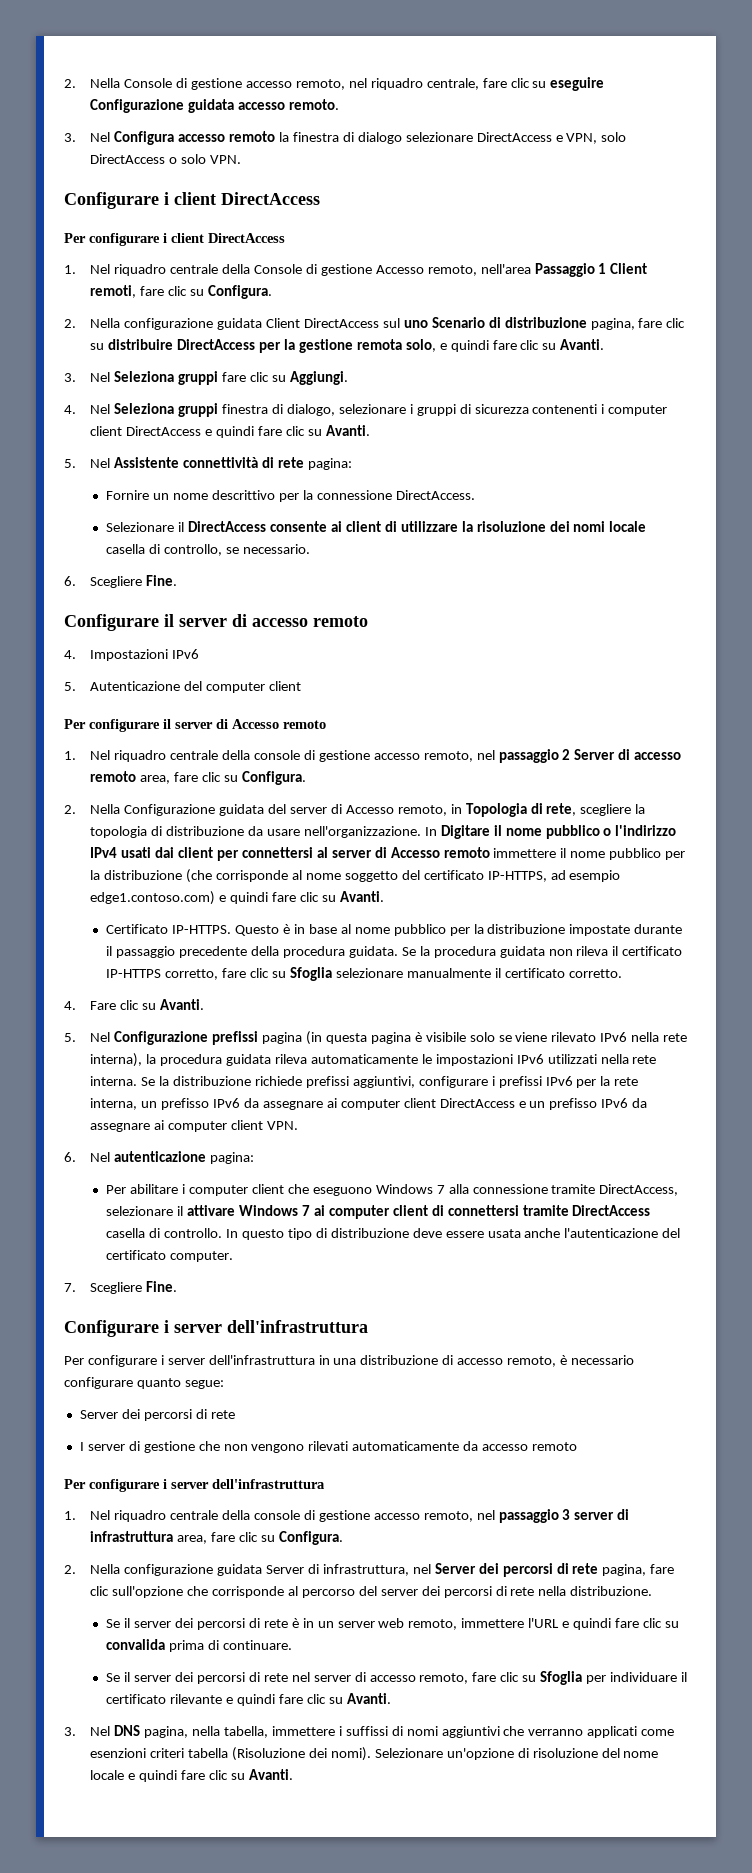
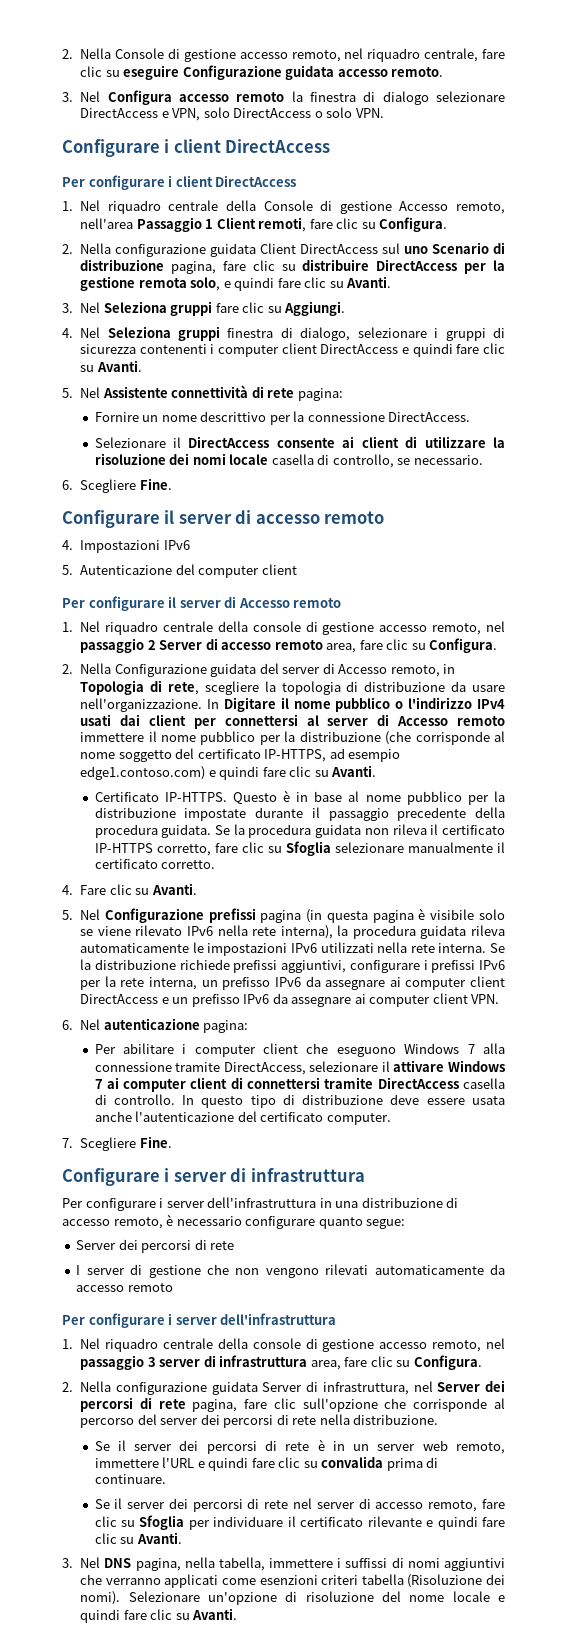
[227,1320,368,1333] dell'infrastruttura -> [230,1168,365,1182] di infrastruttura

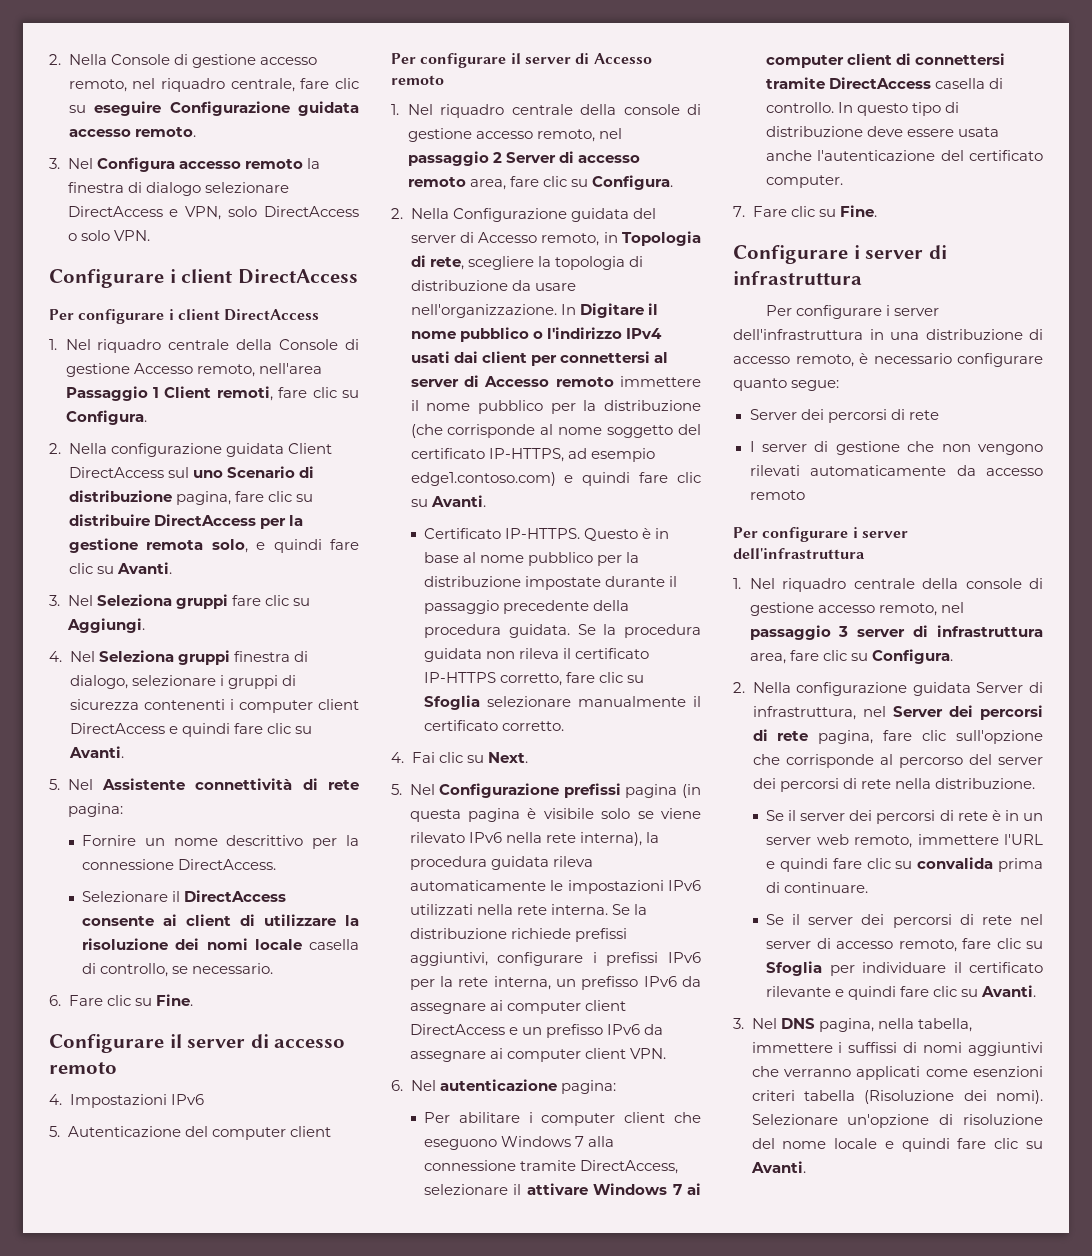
[80,479,137,493] Scegliere -> [68,995,152,1006] Fare clic su
[80,883,197,895] Fare clic su Avanti. -> [411,752,528,763] Fai clic su Next.
[80,1137,137,1151] Scegliere -> [752,206,836,217] Fare clic su

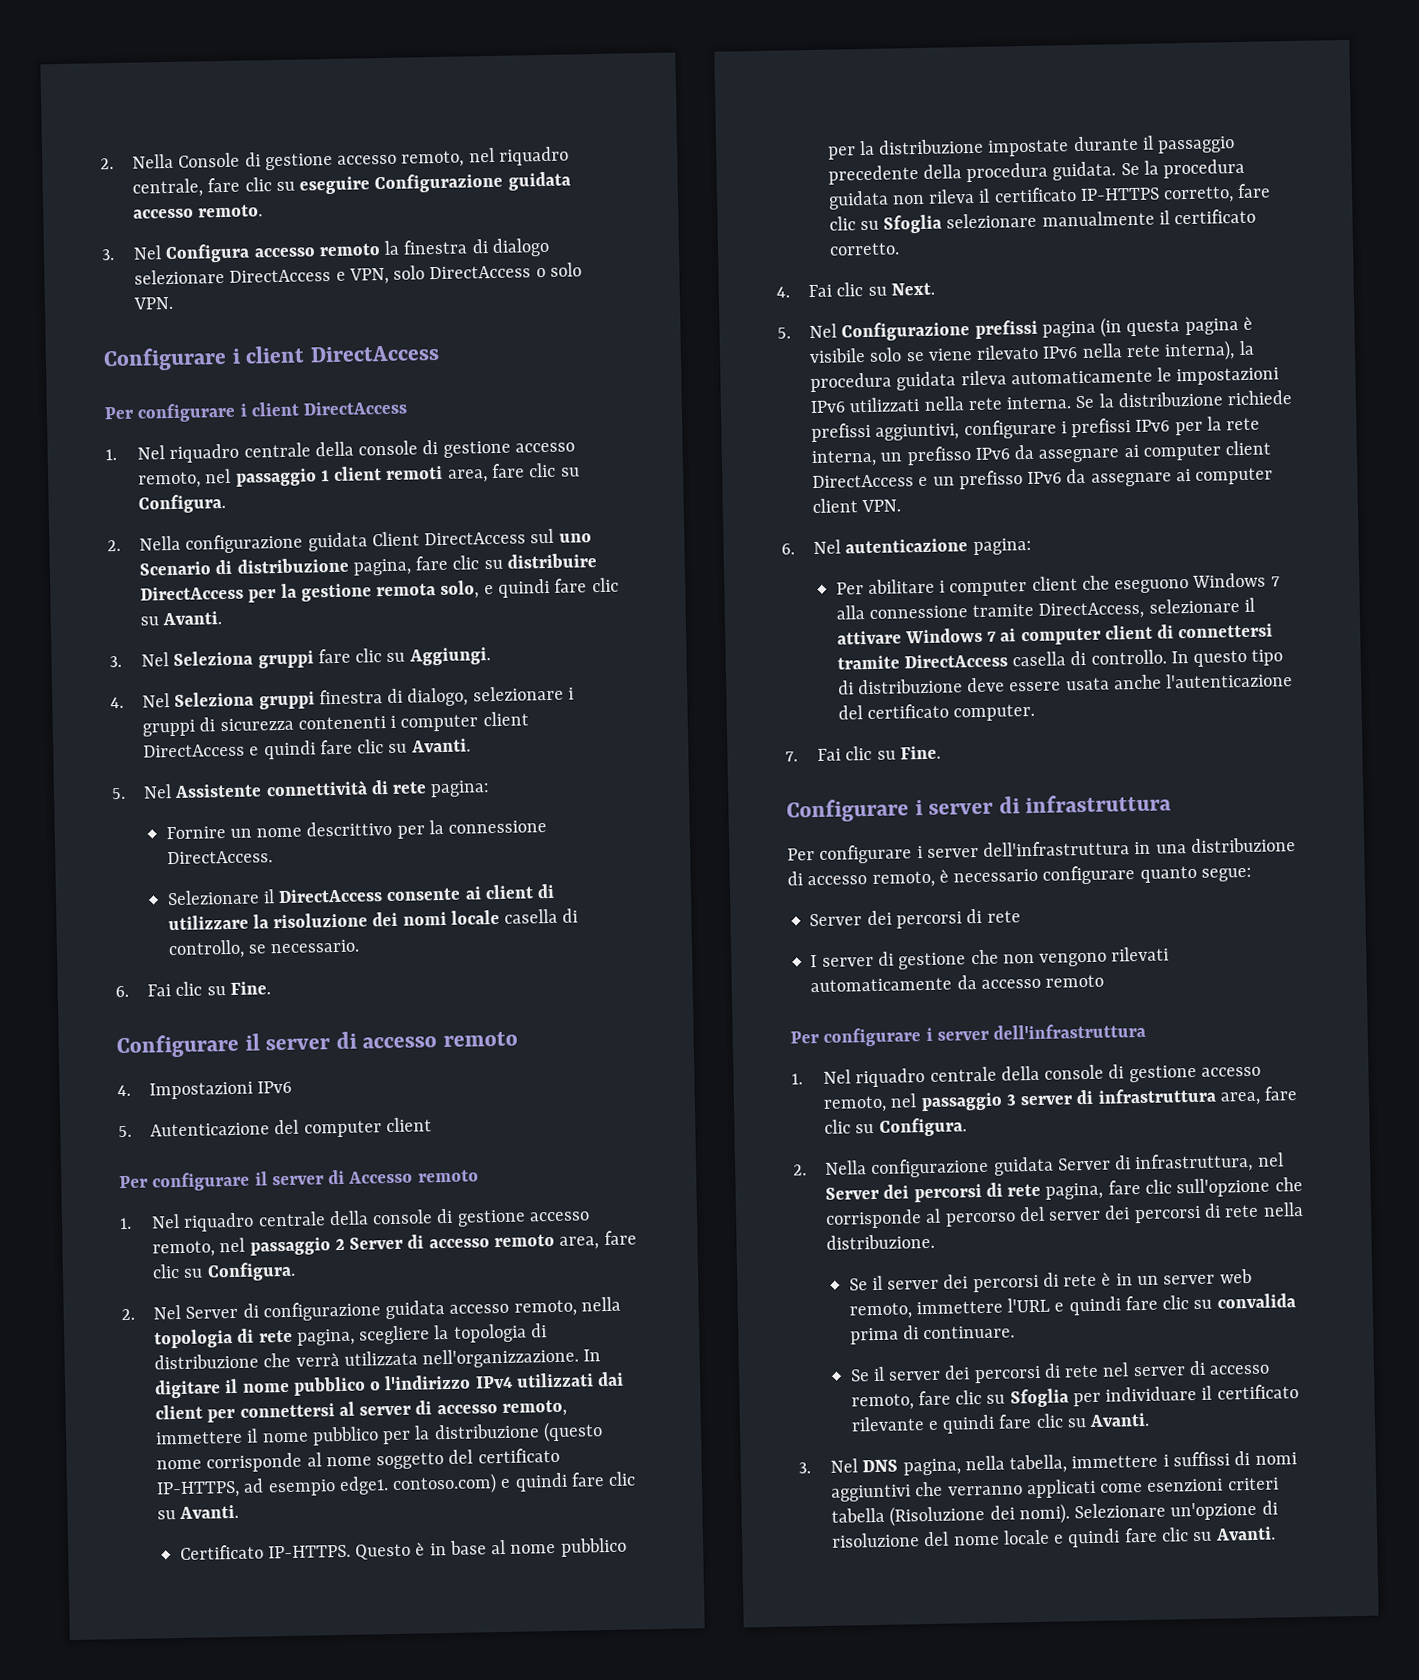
[279,339,359,350] [65,363,322,377] [65,386,273,401] Console di gestione Accesso remoto, nell'area Passaggio 1 Client remoti, -> [358,439,576,458] [138,465,488,489] console di gestione accesso remoto, nel passaggio 1 client remoti area,
[68,995,103,1006] Fare -> [147,984,172,997] Fai
[410,208,656,222] [410,231,701,246] [410,255,464,270] Nella Configurazione guidata del server di Accesso remoto, in Topologia di rete, -> [153,1296,622,1322] [154,1328,355,1349] Nel Server di configurazione guidata accesso remoto, nella topologia di rete pagina,
[511,280,576,291] da usare -> [263,1350,418,1368] che verrà utilizzata
[579,303,644,318] Digitare -> [154,1379,222,1399] digitare
[410,351,450,363] usati -> [516,1372,595,1388] utilizzati
[484,376,614,387] Accesso remoto -> [436,1399,568,1417] accesso remoto,
[410,424,443,438] (che -> [543,1421,604,1443] [156,1459,203,1470] (questo nome
[410,472,556,486] edge1.contoso.com) -> [338,1473,498,1496] edge1. contoso.com)
[752,206,787,217] Fare -> [817,748,842,761] Fai

